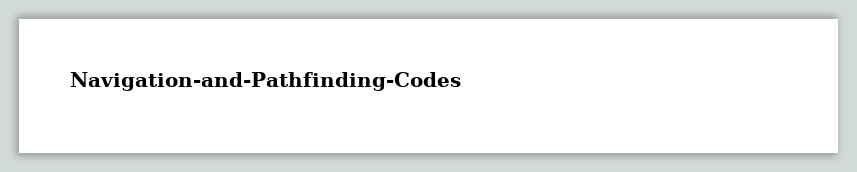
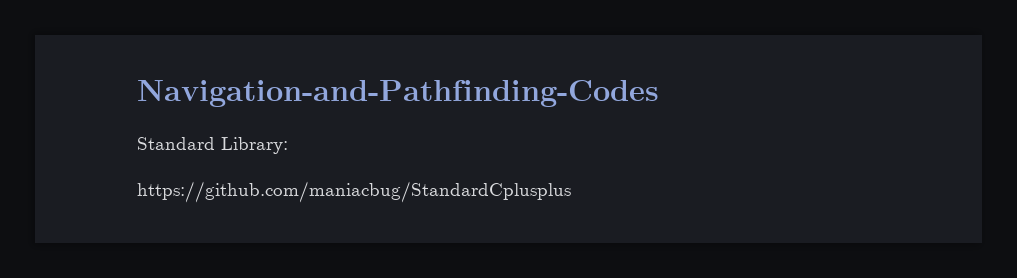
(461, 81) none -> [137,137,288,154] [137,181,571,203] // Standard Library: // https://github.com/maniacbug/StandardCplusplus

